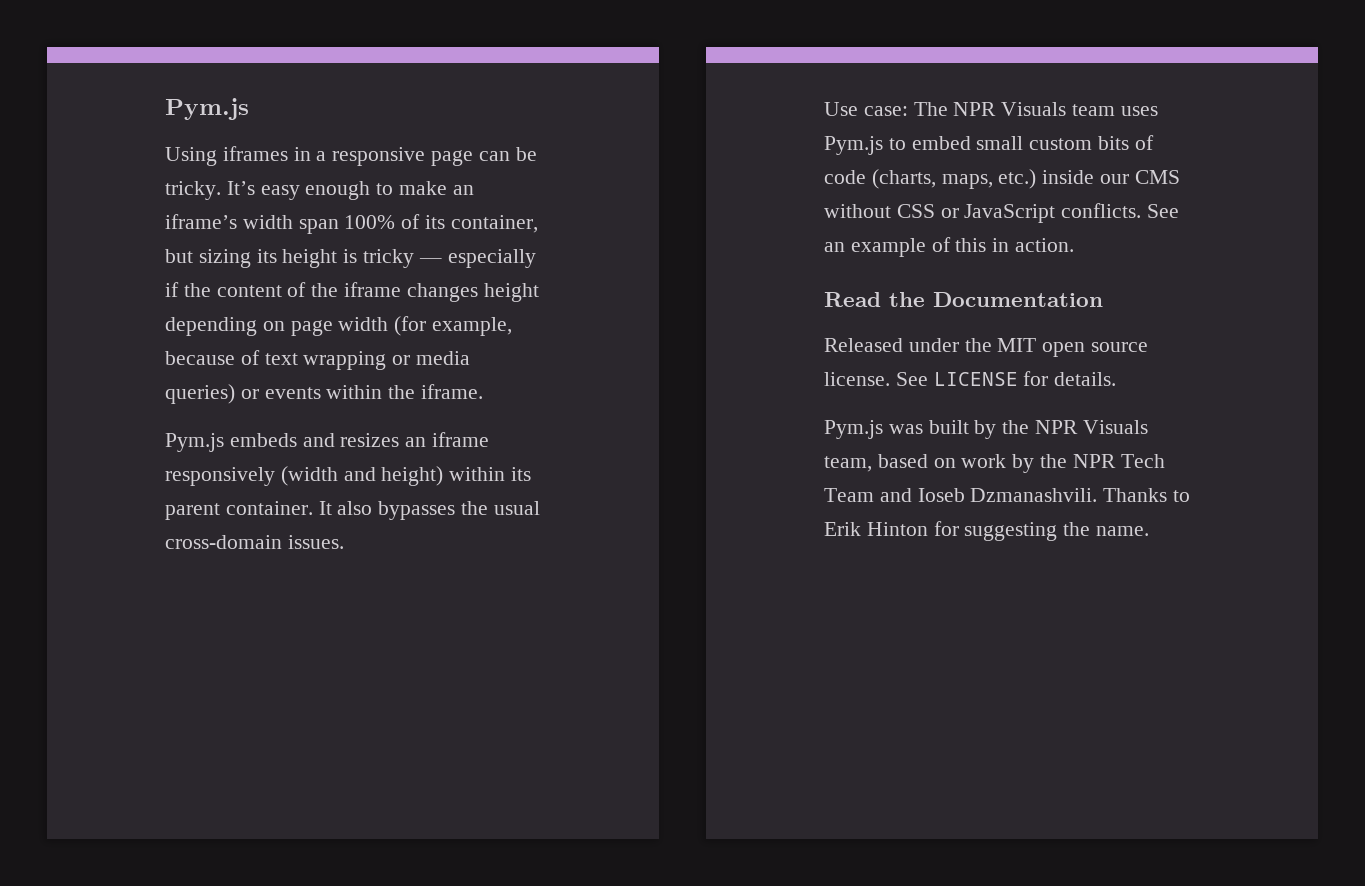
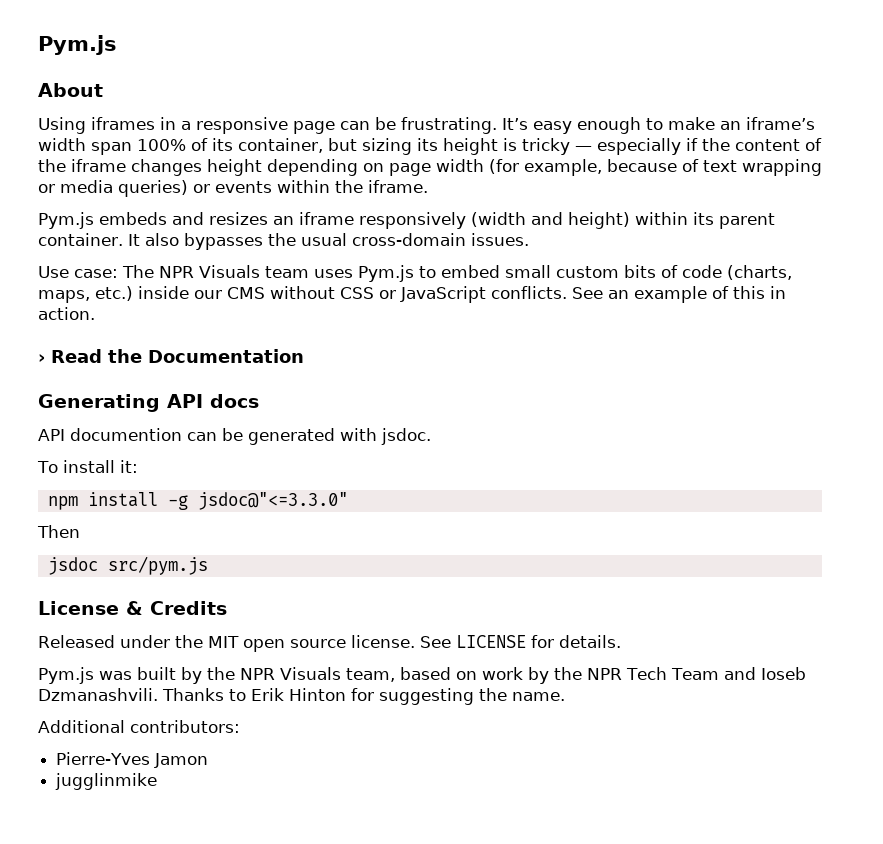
[165,98,249,120] Pym.js -> [38,35,117,55] [38,83,103,97] Pym.js // About
[165,181,221,200] tricky. -> [401,117,497,134] frustrating.
(1075, 245) none -> [38,354,45,363] ›
(1103, 299) none -> [38,394,259,412] [38,428,431,445] [37,460,138,473] [47,492,348,510] [37,525,80,538] [47,556,208,575] [38,601,227,615] // Generating API docs // API documention can be generated with jsdoc. // To install it: // npm install -g jsdoc@"<=3.3.0" // Then // jsdoc src/pym.js // License & Credits
(1150, 531) none -> [38,720,240,733] [56,752,209,768] [55,773,158,790] // Additional contributors: // Pierre-Yves Jamon // jugglinmike

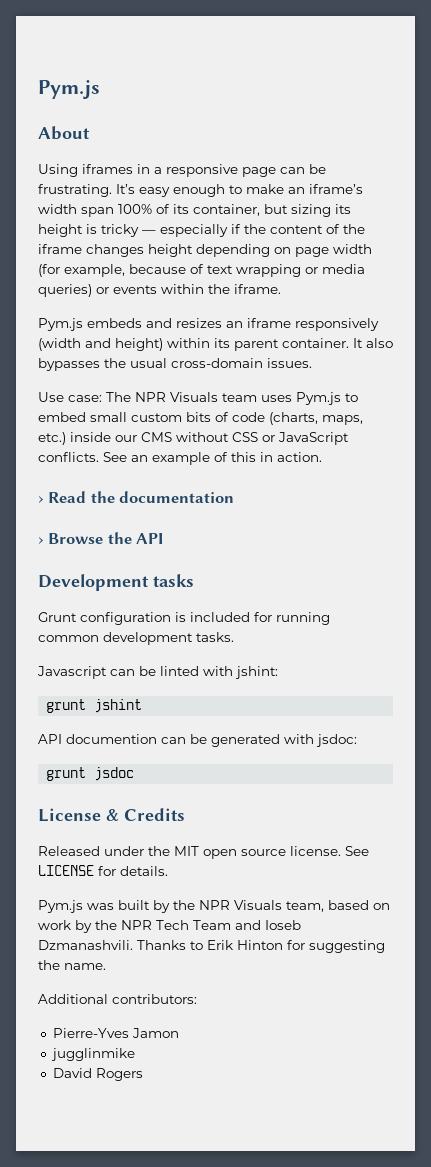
[148,349,304,363] [38,394,259,412] Documentation // Generating API docs -> [119,491,235,503] [38,532,164,544] [38,574,194,591] [38,612,330,625] [38,632,234,645] [37,666,278,679] [46,699,143,713] documentation // › Browse the API // Development tasks // Grunt configuration is included for running common development tasks. // Javascript can be linted with jshint: // grunt jshint
[381,428,431,445] [37,460,138,473] [47,492,348,510] [37,525,80,538] jsdoc. // To install it: // npm install -g jsdoc@"<=3.3.0" // Then // -> [316,734,357,747] [46,767,87,781] jsdoc: // grunt
[107,556,208,575] src/pym.js -> (135, 774) none
(158, 781) none -> [52,1068,143,1081] // David Rogers

